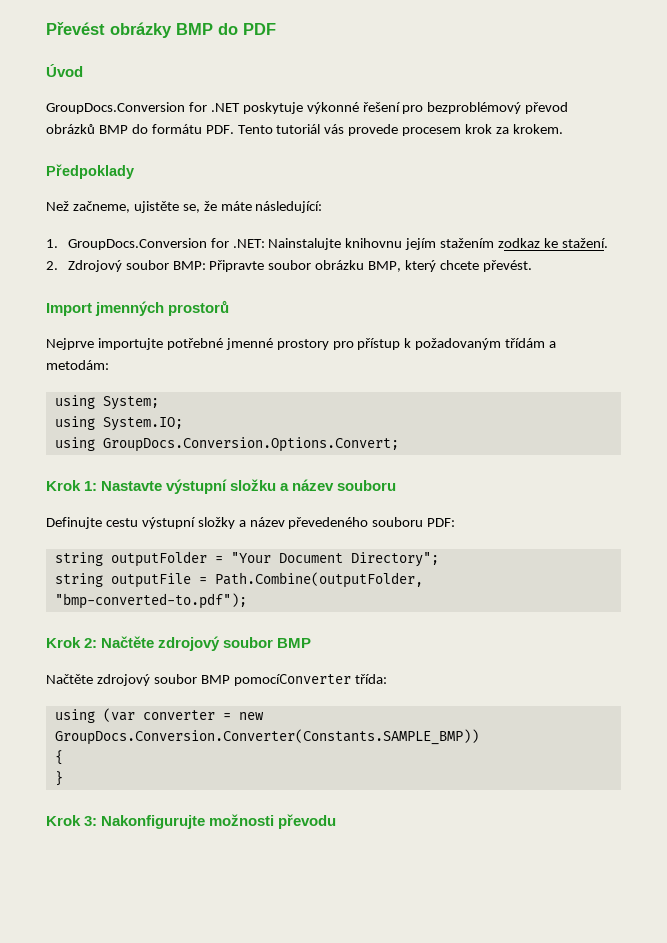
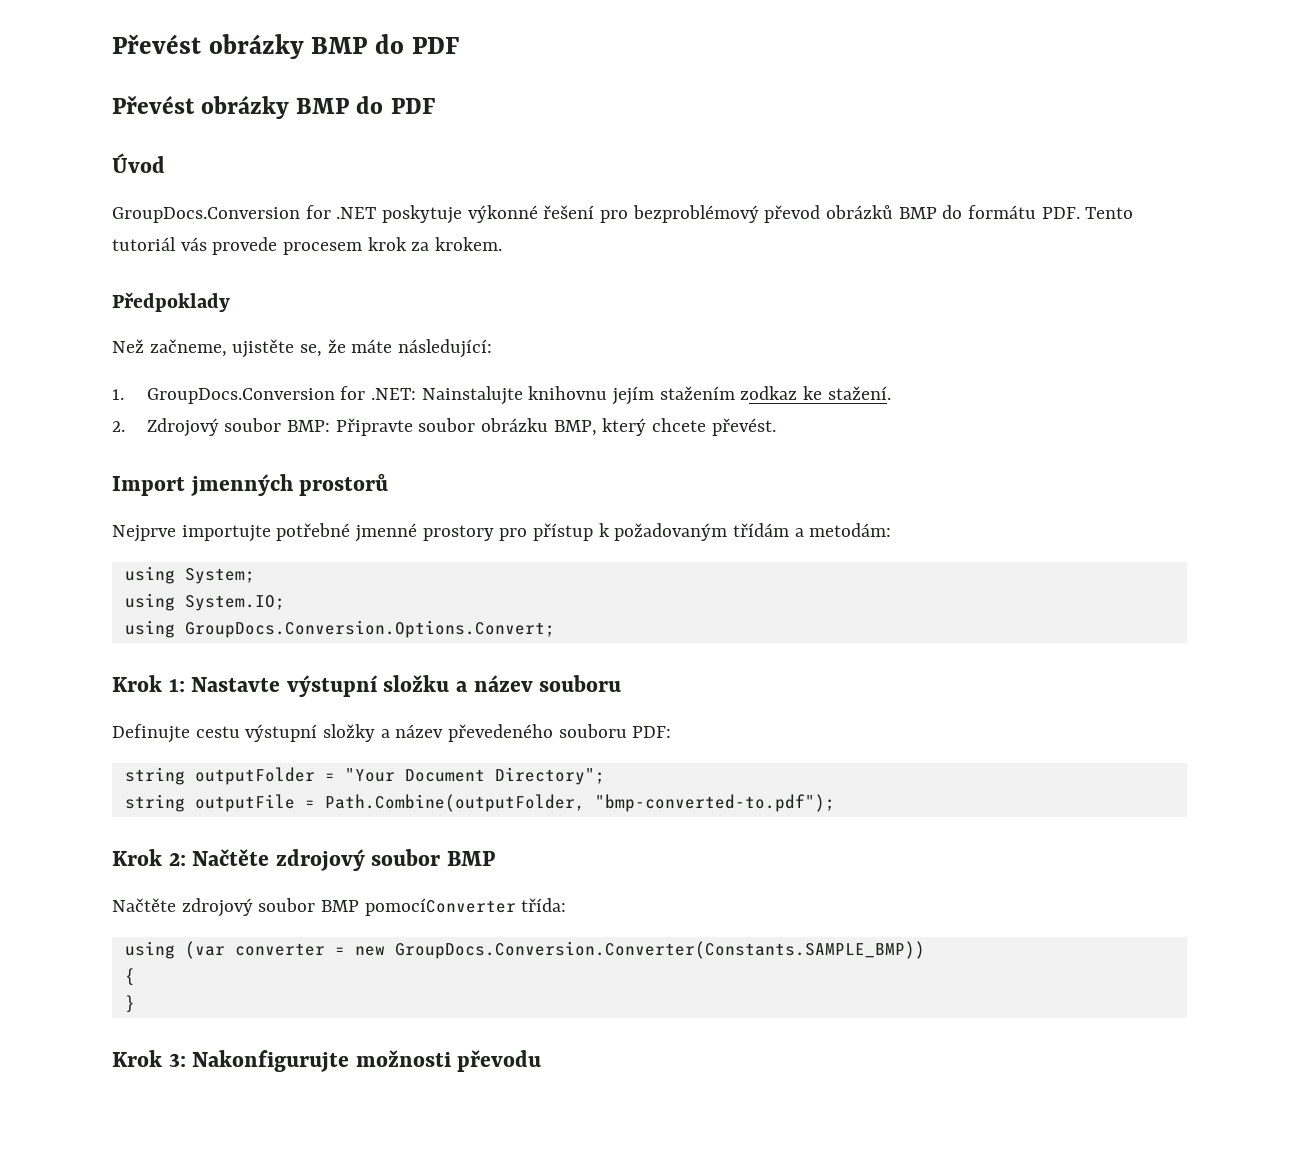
[46,22,276,38] Převést obrázky BMP do PDF -> [112,34,459,59] [112,95,435,119] Převést obrázky BMP do PDF // Převést obrázky BMP do PDF

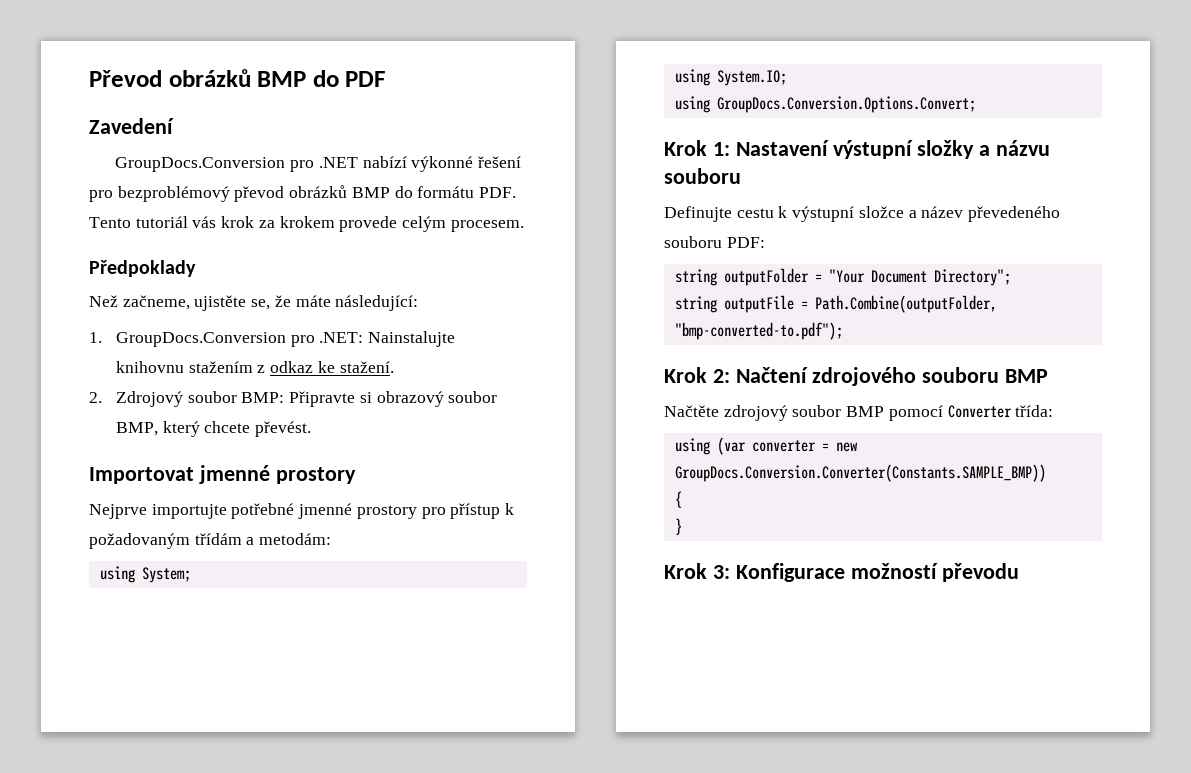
[112,34,459,59] [112,95,435,119] [112,153,165,173] [112,205,463,224] Převést obrázky BMP do PDF // Převést obrázky BMP do PDF // Úvod // GroupDocs.Conversion for .NET poskytuje -> [89,69,386,87] [89,118,174,134] [115,156,407,172] Převod obrázků BMP do PDF // Zavedení // GroupDocs.Conversion pro .NET nabízí
[212,237,503,255] provede procesem krok za krokem. -> [221,216,524,232] krok za krokem provede celým procesem.
[340,386,366,400] for -> [290,335,315,347] pro
[611,386,798,405] jejím stažením zodkaz -> [188,361,314,373] stažením z odkaz
[418,418,548,432] soubor obrázku -> [359,391,498,407] si obrazový soubor
[112,473,389,496] Import jmenných prostorů -> [89,465,356,484] Importovat jmenné prostory
[191,675,533,697] Nastavte výstupní složku a název -> [735,140,1050,159] Nastavení výstupní složky a názvu
[245,724,376,742] výstupní složky -> [778,206,904,222] k výstupní složce
[192,849,441,871] Načtěte zdrojový soubor -> [735,367,999,386] Načtení zdrojového souboru
[364,898,516,916] pomocíConverter -> [888,405,1012,421] pomocí Converter
[192,1050,451,1072] Nakonfigurujte možnosti -> [735,563,938,582] Konfigurace možností

